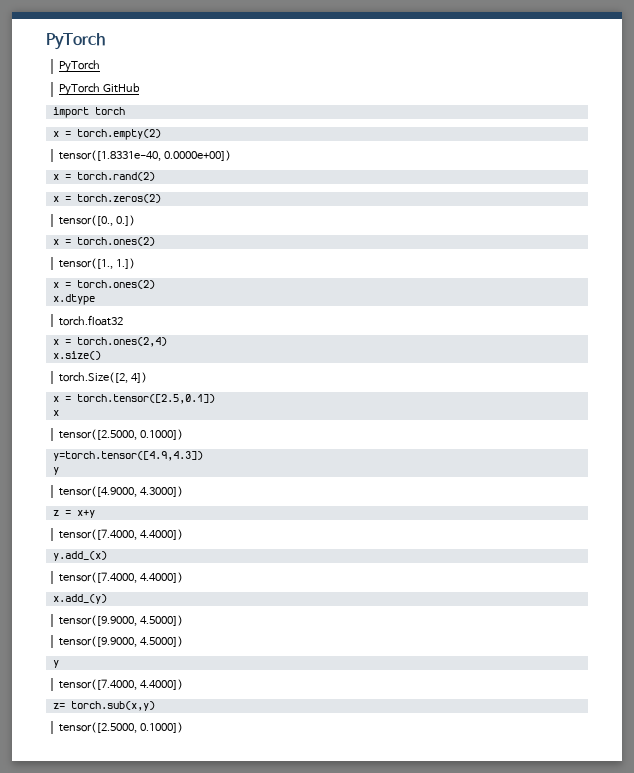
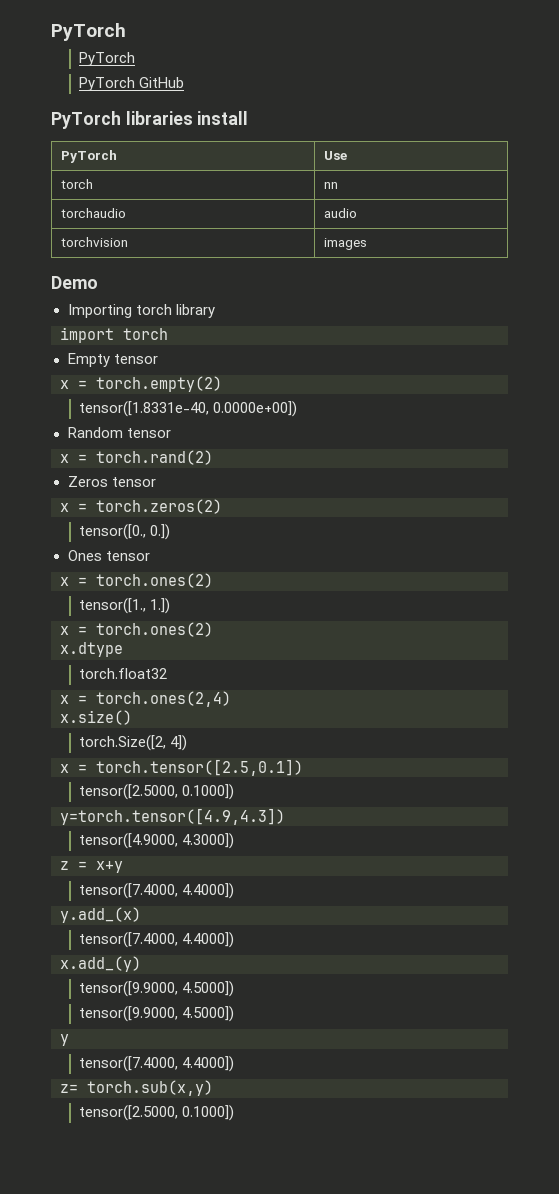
(140, 88) none -> [51,111,249,129] [61,150,118,163] [324,151,348,160] [61,179,94,189] [324,182,339,189] [61,208,127,218] [324,208,358,218] [61,237,129,247] [324,238,368,250] [51,276,98,289] [67,304,215,318] // PyTorch libraries install // PyTorch | Use // torch | nn // torchaudio | audio // torchvision | images // Demo // Importing torch library
(125, 111) none -> [67,353,158,367] // Empty tensor
(231, 155) none -> [67,427,171,438] // Random tensor
(155, 176) none -> [67,476,156,487] // Zeros tensor
(135, 220) none -> [67,550,150,561] // Ones tensor
[52,410,59,416] // x -> (303, 767) none
[52,467,59,475] // y -> (285, 816) none

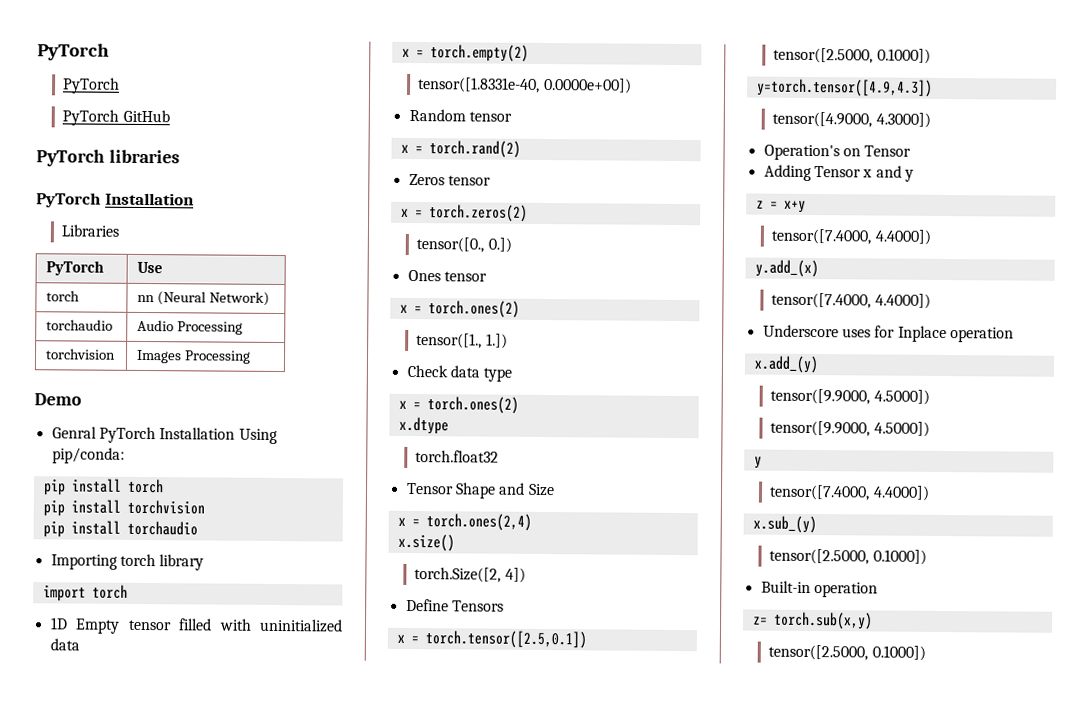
[197,111,249,125] install -> [36,192,194,208] [61,224,120,237] // PyTorch Installation // Libraries
(339, 185) none -> [157,291,271,306] (Neural Network)
[324,208,358,218] audio -> [137,319,244,335] Audio Processing
[324,238,368,250] images -> [136,349,252,364] Images Processing
(98, 282) none -> [51,426,278,444] [51,447,125,464] [42,478,164,496] [42,499,205,517] [42,520,198,538] // Genral PyTorch Installation Using pip/conda: // pip install torch // pip install torchvision // pip install torchaudio
(168, 334) none -> [49,617,68,630] 1D
(158, 359) none -> [178,618,343,633] [49,638,80,651] filled with uninitialized data
(171, 606) none -> [406,364,513,382] // Check data type
(168, 673) none -> [405,482,555,499] // Tensor Shape and Size
(188, 743) none -> [405,598,504,612] // Define Tensors
(235, 841) none -> [763,144,912,161] [763,164,914,182] // Operation's on Tensor // Adding Tensor x and y
(235, 940) none -> [762,324,1014,343] // Underscore uses for Inplace operation
(235, 1064) none -> [752,515,817,534] [769,548,927,565] [760,580,878,598] // x.sub_(y) // tensor([2.5000, 0.1000]) // Built-in operation

